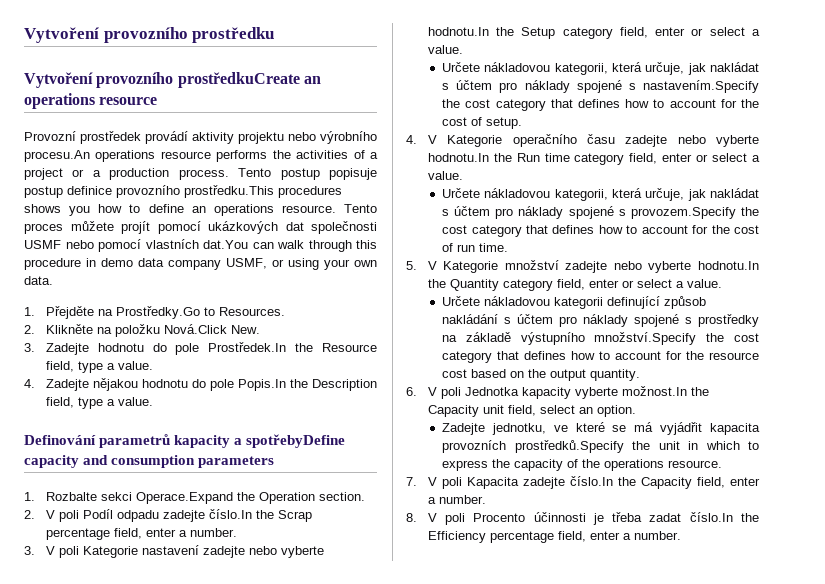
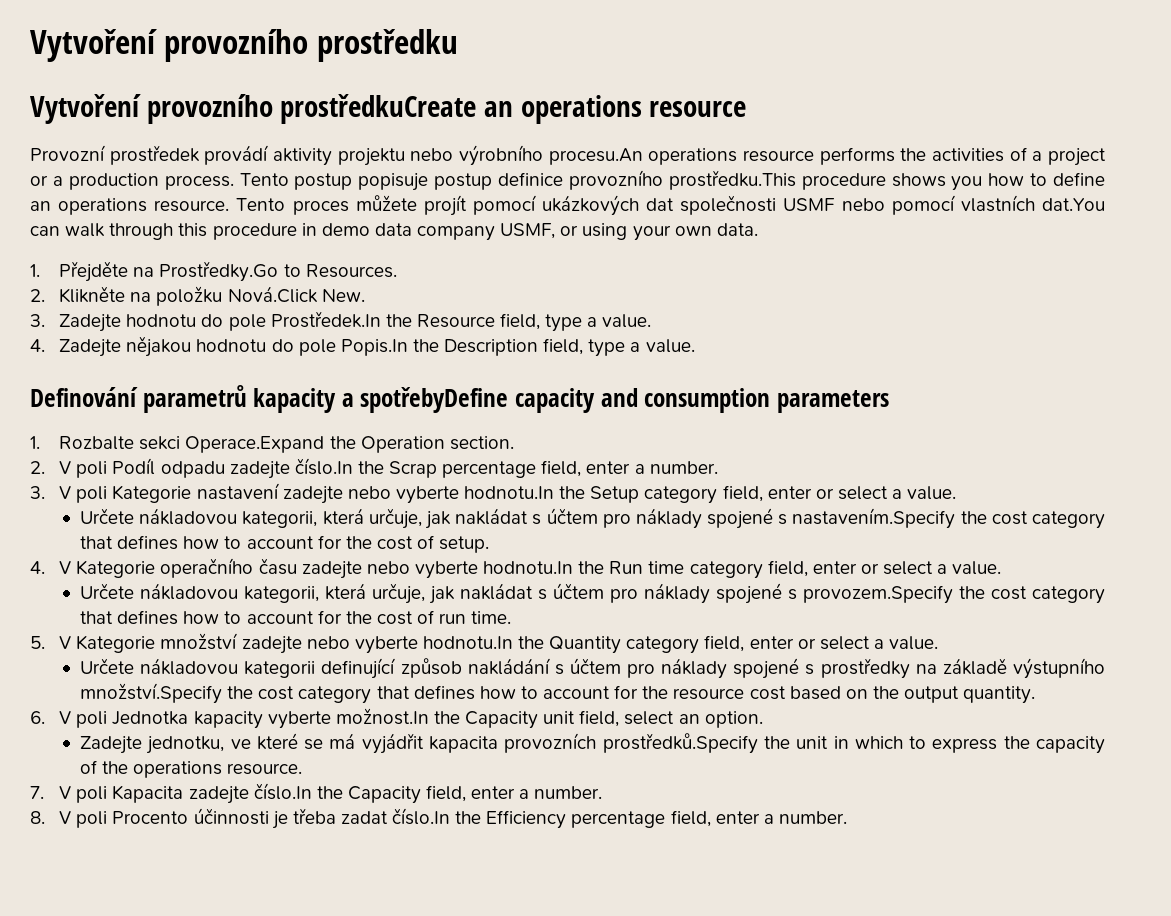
[278,186,342,198] procedures -> [801,173,886,190] procedure

